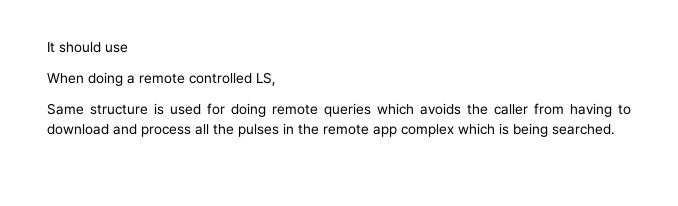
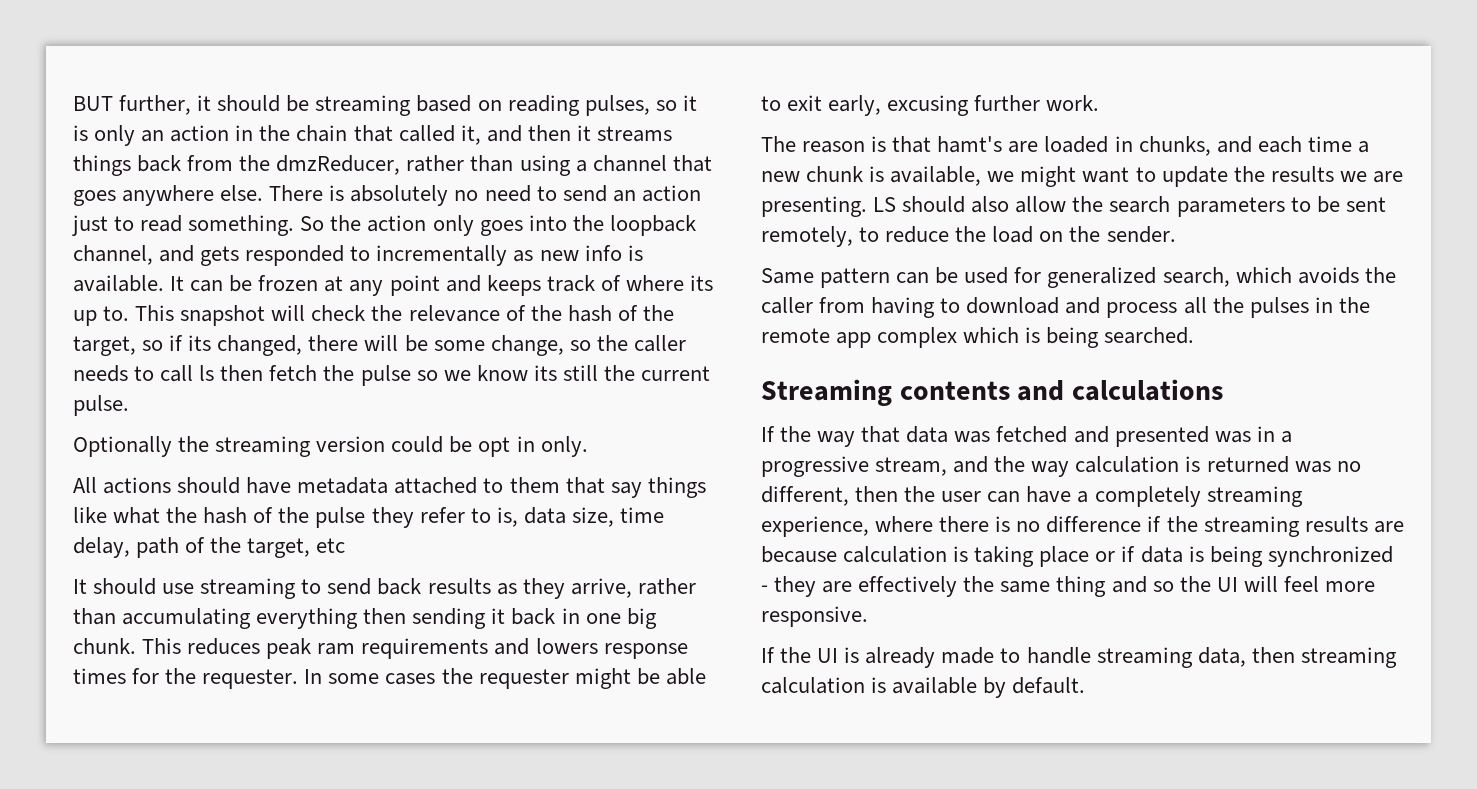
[47,42,128,53] [47,72,276,86] [47,103,371,117] It should use // When doing a remote controlled LS, // Same structure is used for doing remote queries -> [73,95,697,116] [73,125,672,146] [73,155,712,176] [73,185,701,206] [72,215,696,236] [73,245,643,266] [73,275,713,296] [73,305,674,326] [73,335,686,356] [73,365,711,386] [73,395,129,416] [73,436,588,457] [73,477,706,498] [73,507,664,528] [73,537,346,558] [73,578,696,599] [73,608,657,629] [73,638,688,659] [73,668,706,689] [761,95,1100,116] [761,136,1369,156] [761,166,1403,187] [761,196,1386,217] [761,226,1176,247] [761,267,1230,288] BUT further, it should be streaming based on reading pulses, so it is only an action in the chain that called it, and then it streams things back from the dmzReducer, rather than using a channel that goes anywhere else. There is absolutely no need to send an action just to read something. So the action only goes into the loopback channel, and gets responded to incrementally as new info is available. It can be frozen at any point and keeps track of where its up to. This snapshot will check the relevance of the hash of the target, so if its changed, there will be some change, so the caller needs to call ls then fetch the pulse so we know its still the current pulse. // Optionally the streaming version could be opt in only. // All actions should have metadata attached to them that say things like what the hash of the pulse they refer to is, data size, time delay, path of the target, etc // It should use streaming to send back results as they arrive, rather than accumulating everything then sending it back in one big chunk. This reduces peak ram requirements and lowers response times for the requester. In some cases the requester might be able to exit early, excusing further work. // The reason is that hamt's are loaded in chunks, and each time a new chunk is available, we might want to update the results we are presenting. LS should also allow the search parameters to be sent remotely, to reduce the load on the sender. // Same pattern can be used for generalized search,
(615, 129) none -> [761,379,1223,406] [761,426,1292,447] [761,456,1361,477] [761,486,1303,507] [761,516,1404,537] [761,546,1393,567] [761,576,1375,597] [761,606,868,627] [761,647,1397,668] [761,677,1086,698] // Streaming contents and calculations // If the way that data was fetched and presented was in a progressive stream, and the way calculation is returned was no different, then the user can have a completely streaming experience, where there is no difference if the streaming results are because calculation is taking place or if data is being synchronized - they are effectively the same thing and so the UI will feel more responsive. // If the UI is already made to handle streaming data, then streaming calculation is available by default.

